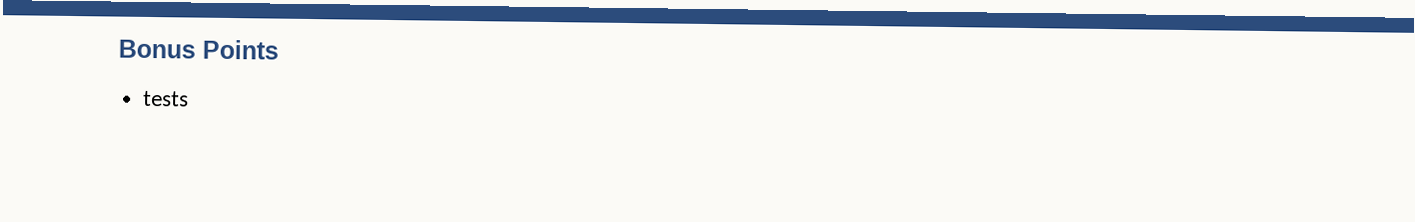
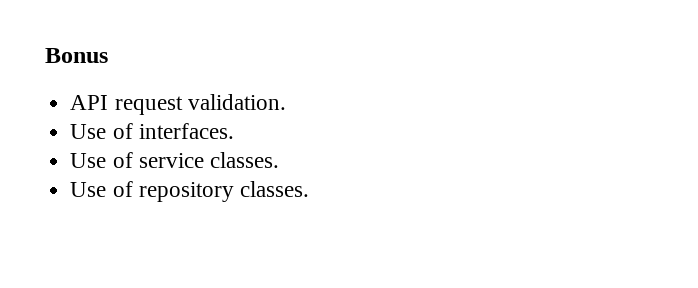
[202,39,279,60] [143,90,190,107] Points // tests -> [70,94,286,115] [70,123,234,139] [70,152,279,168] [70,181,309,202] // API request validation. // Use of interfaces. // Use of service classes. // Use of repository classes.

